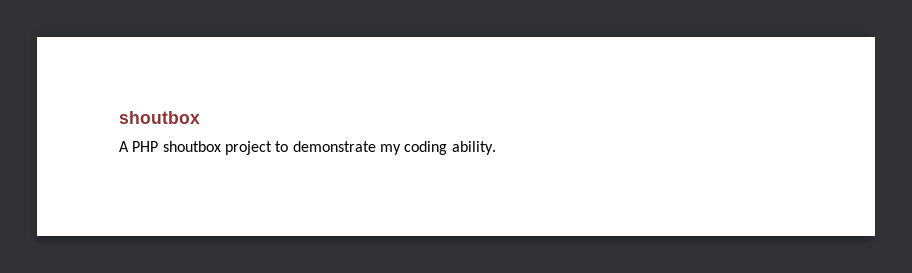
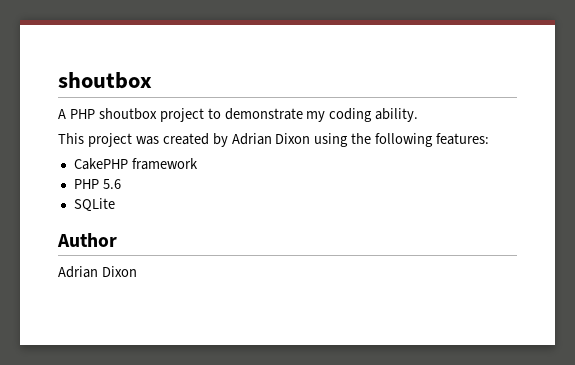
(496, 148) none -> [58,133,490,147] [73,158,198,170] [73,179,121,189] [73,198,115,212] [57,233,117,247] [58,266,137,278] // This project was created by Adrian Dixon using the following features: // CakePHP framework // PHP 5.6 // SQLite // Author // Adrian Dixon

